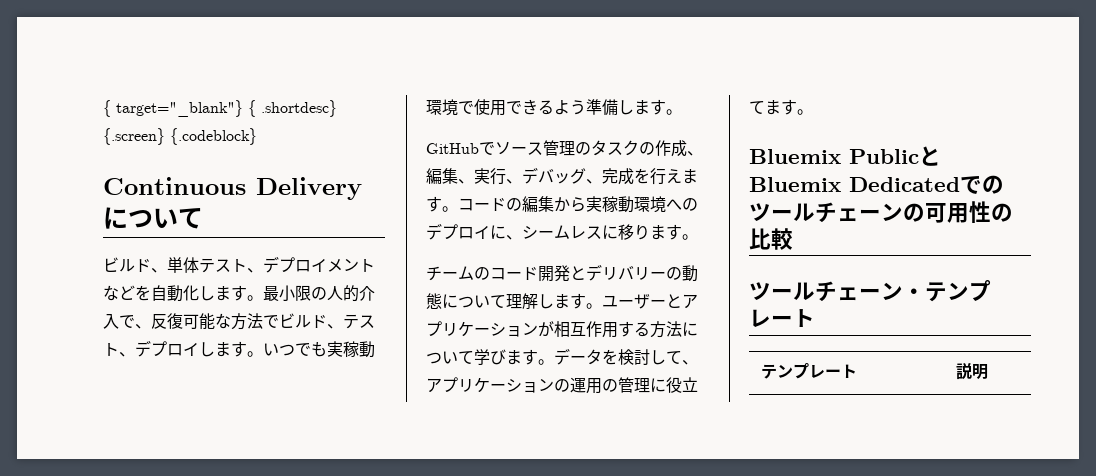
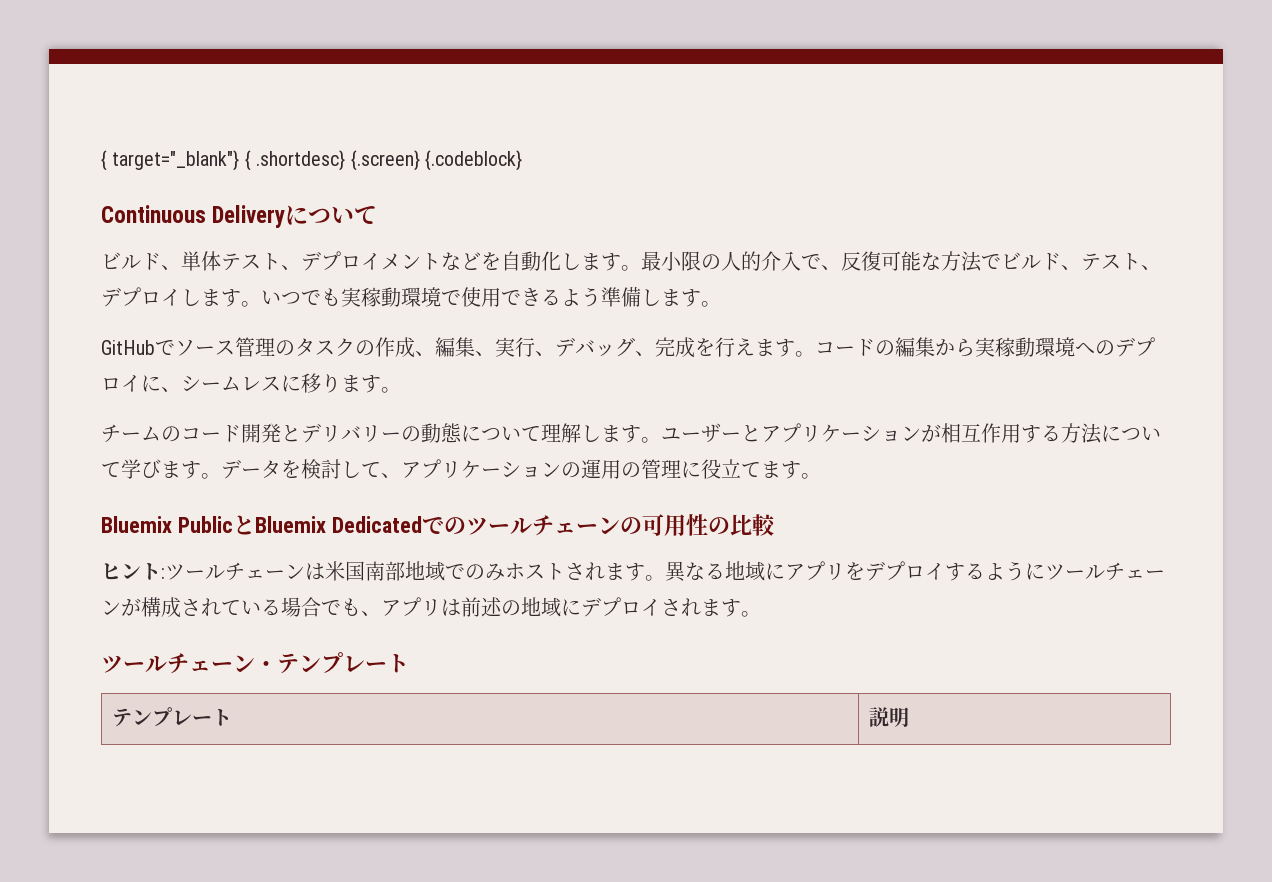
(793, 239) none -> [101,561,1165,582] [101,597,761,618] // ヒント:ツールチェーンは米国南部地域でのみホストされます。異なる地域にアプリをデプロイするようにツールチェーンが構成されている場合でも、アプリは前述の地域にデプロイされます。

